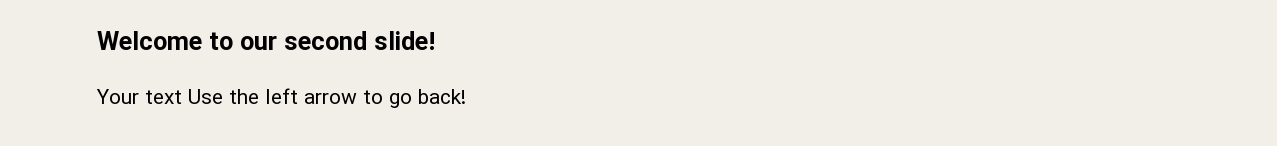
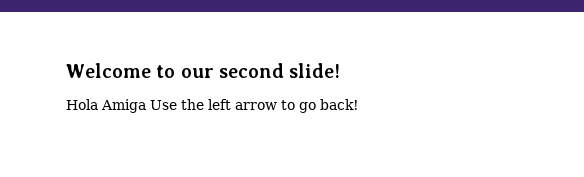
[96,89,182,104] Your text -> [66,99,146,113] Hola Amiga

